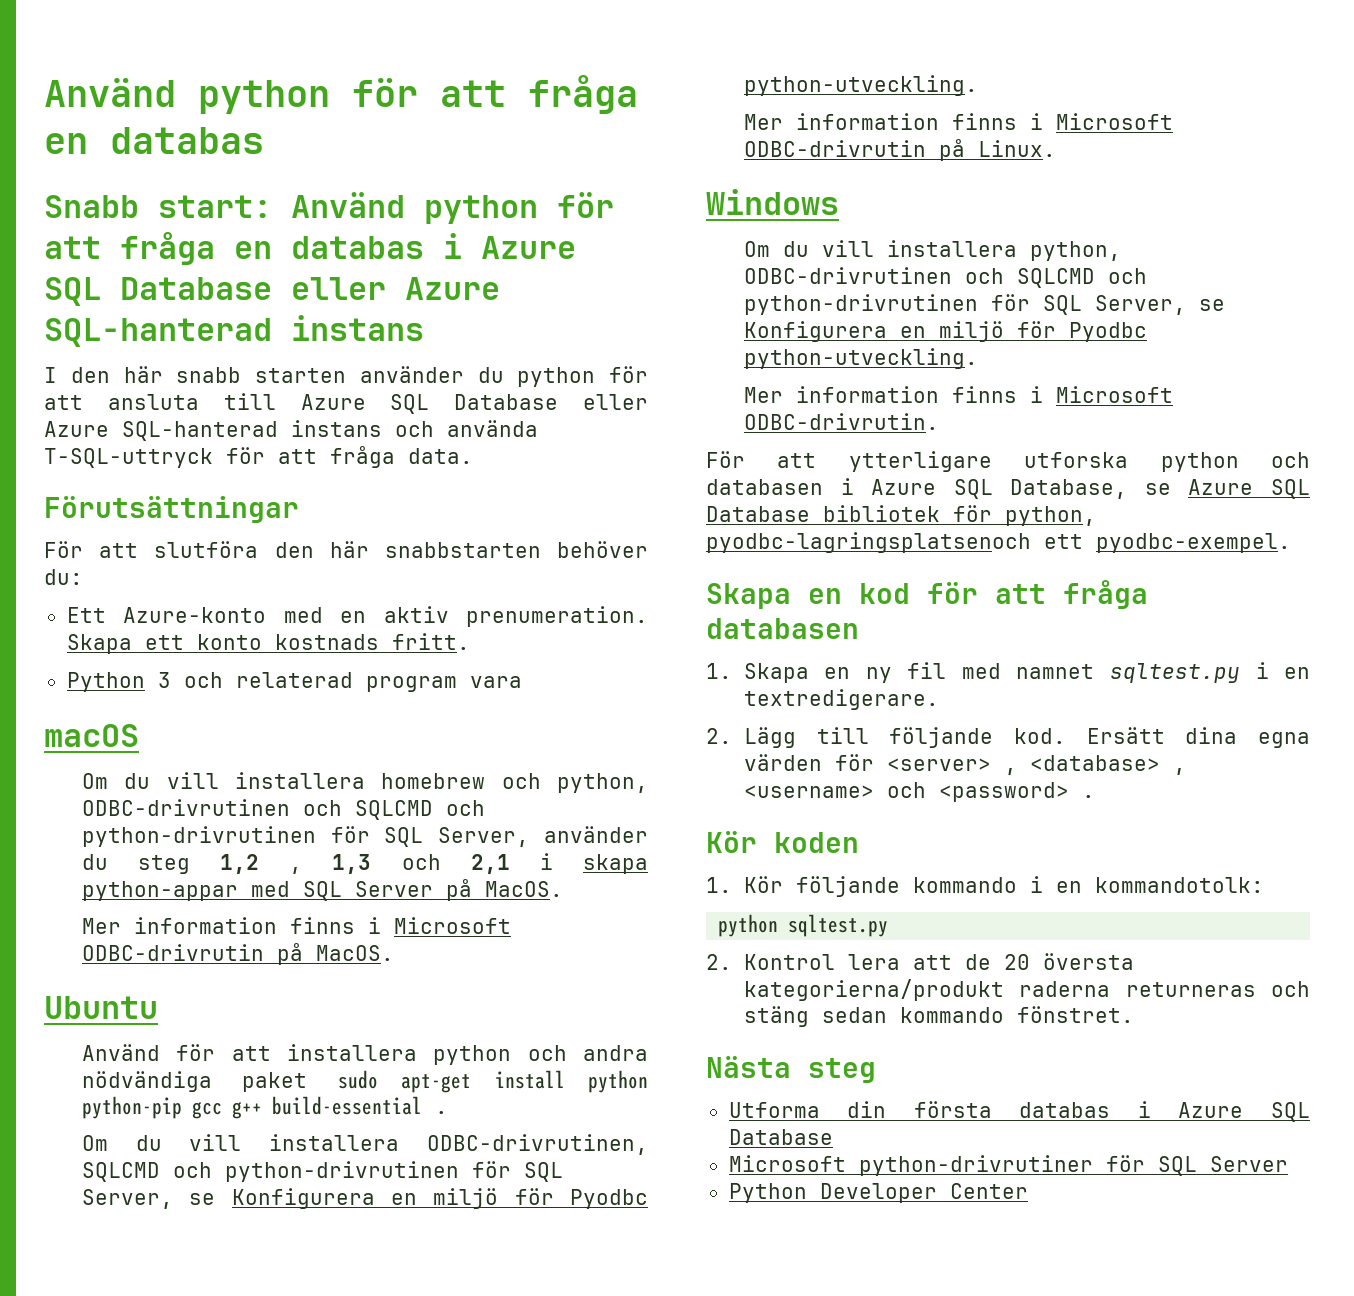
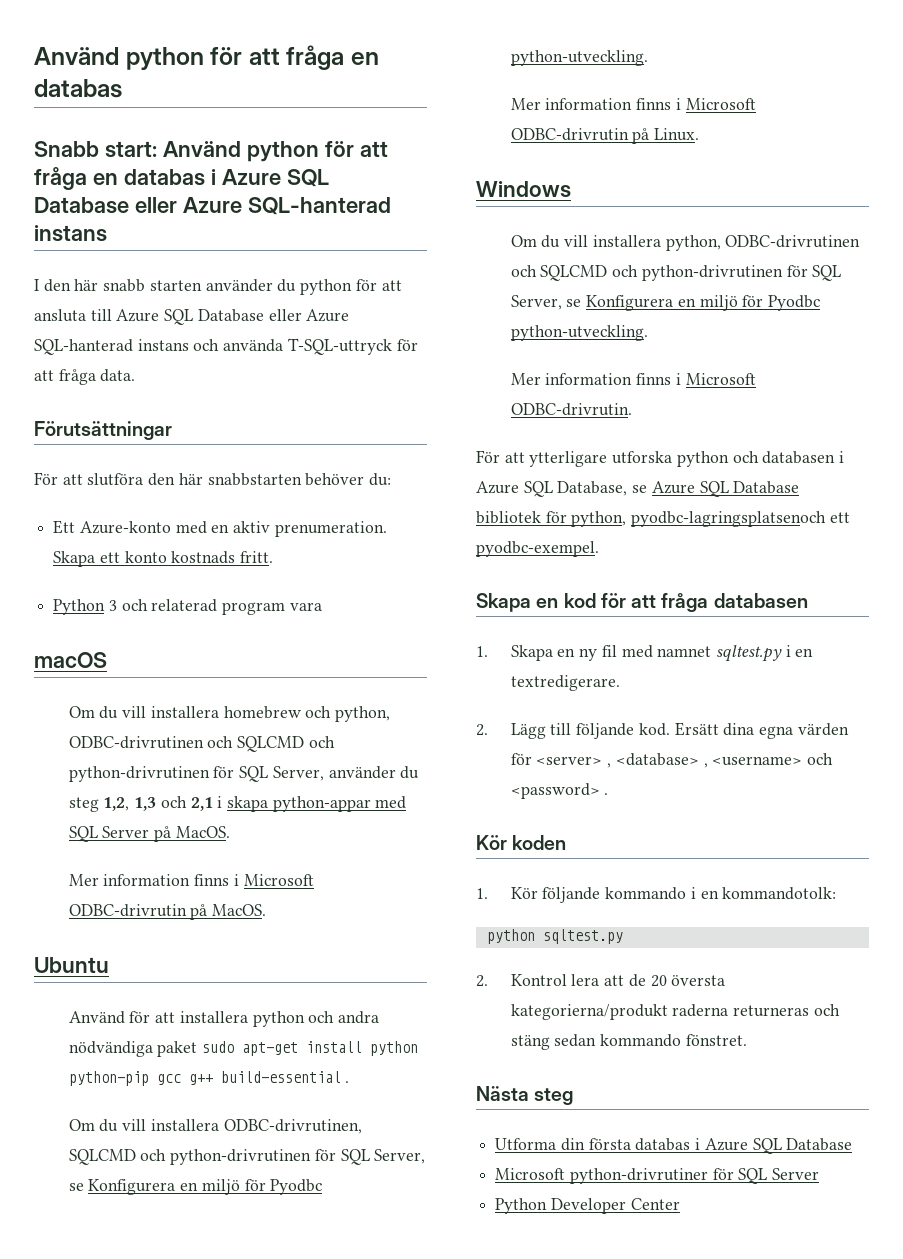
[220,854,303,874] 1,2 , -> [103,797,130,811] 1,2,

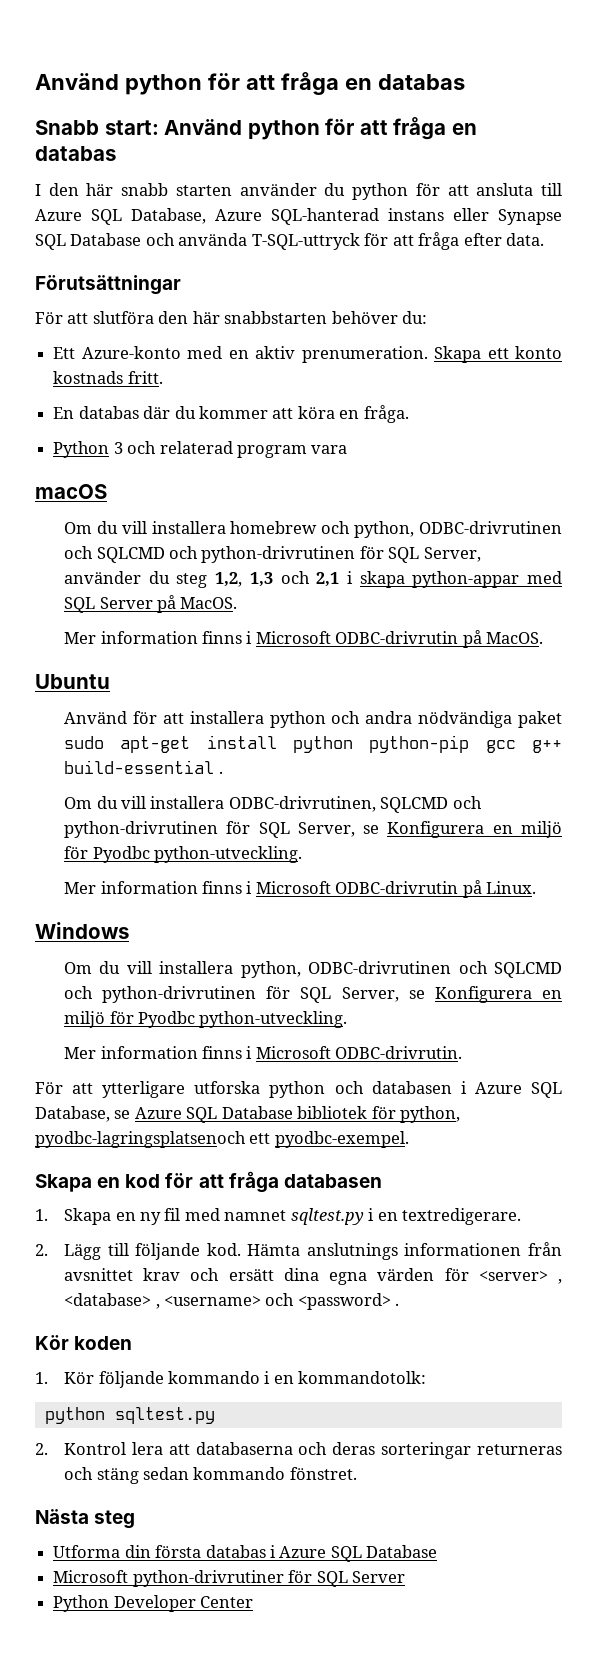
[210,169,329,187] [34,197,391,215] [34,225,107,242] i Azure SQL Database eller Azure SQL-hanterad instans -> (116, 153) none
[197,309,350,322] [34,339,189,355] Database eller Azure SQL-hanterad instans -> [131,208,562,225] [35,233,142,250] Database, Azure SQL-hanterad instans eller Synapse SQL Database
(96, 377) none -> [463,233,502,246] efter
(274, 557) none -> [53,405,409,423] // En databas där du kommer att köra en fråga.
[674,722,719,736] Ersätt -> [247,1242,562,1260] [64,1268,274,1281] Hämta anslutnings informationen från avsnittet krav och ersätt
[628,974,726,987] [510,1004,729,1020] de 20 översta kategorierna/produkt raderna -> [195,1442,472,1459] databaserna och deras sorteringar

